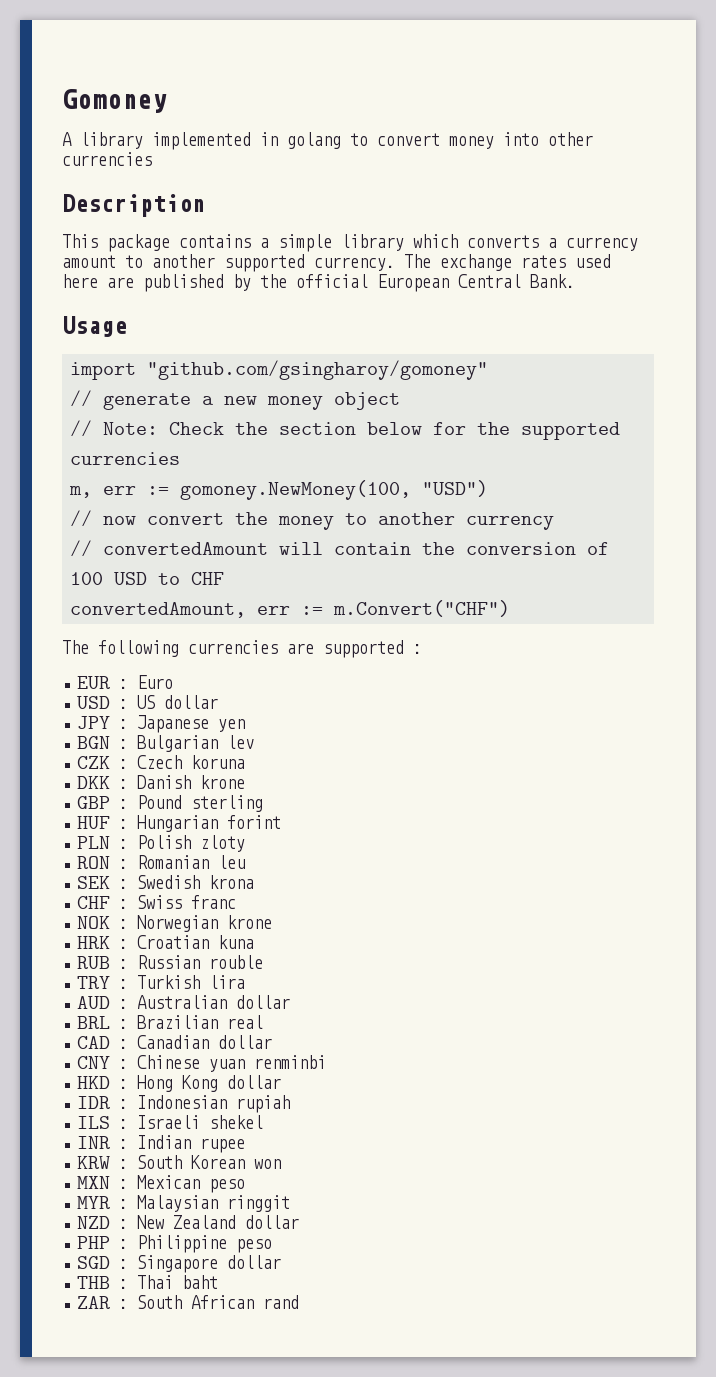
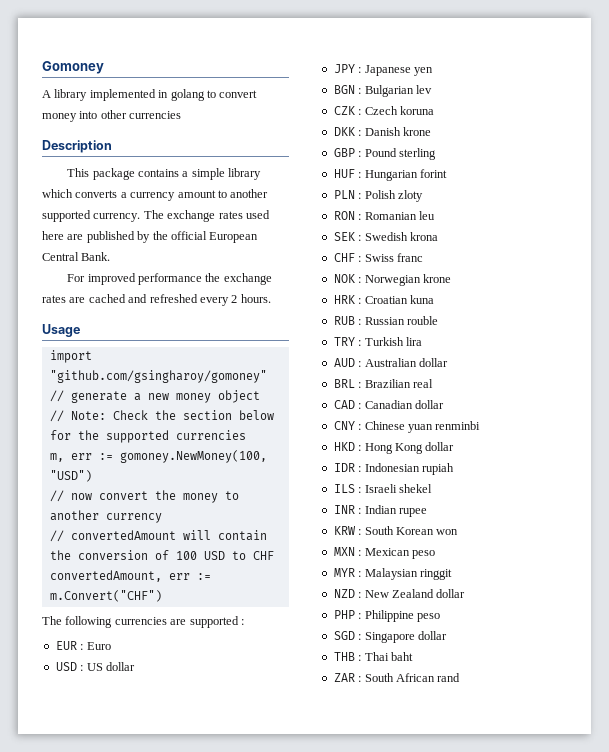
(575, 281) none -> [67,273,272,285] [42,294,271,306] // For improved performance the exchange rates are cached and refreshed every 2 hours.

